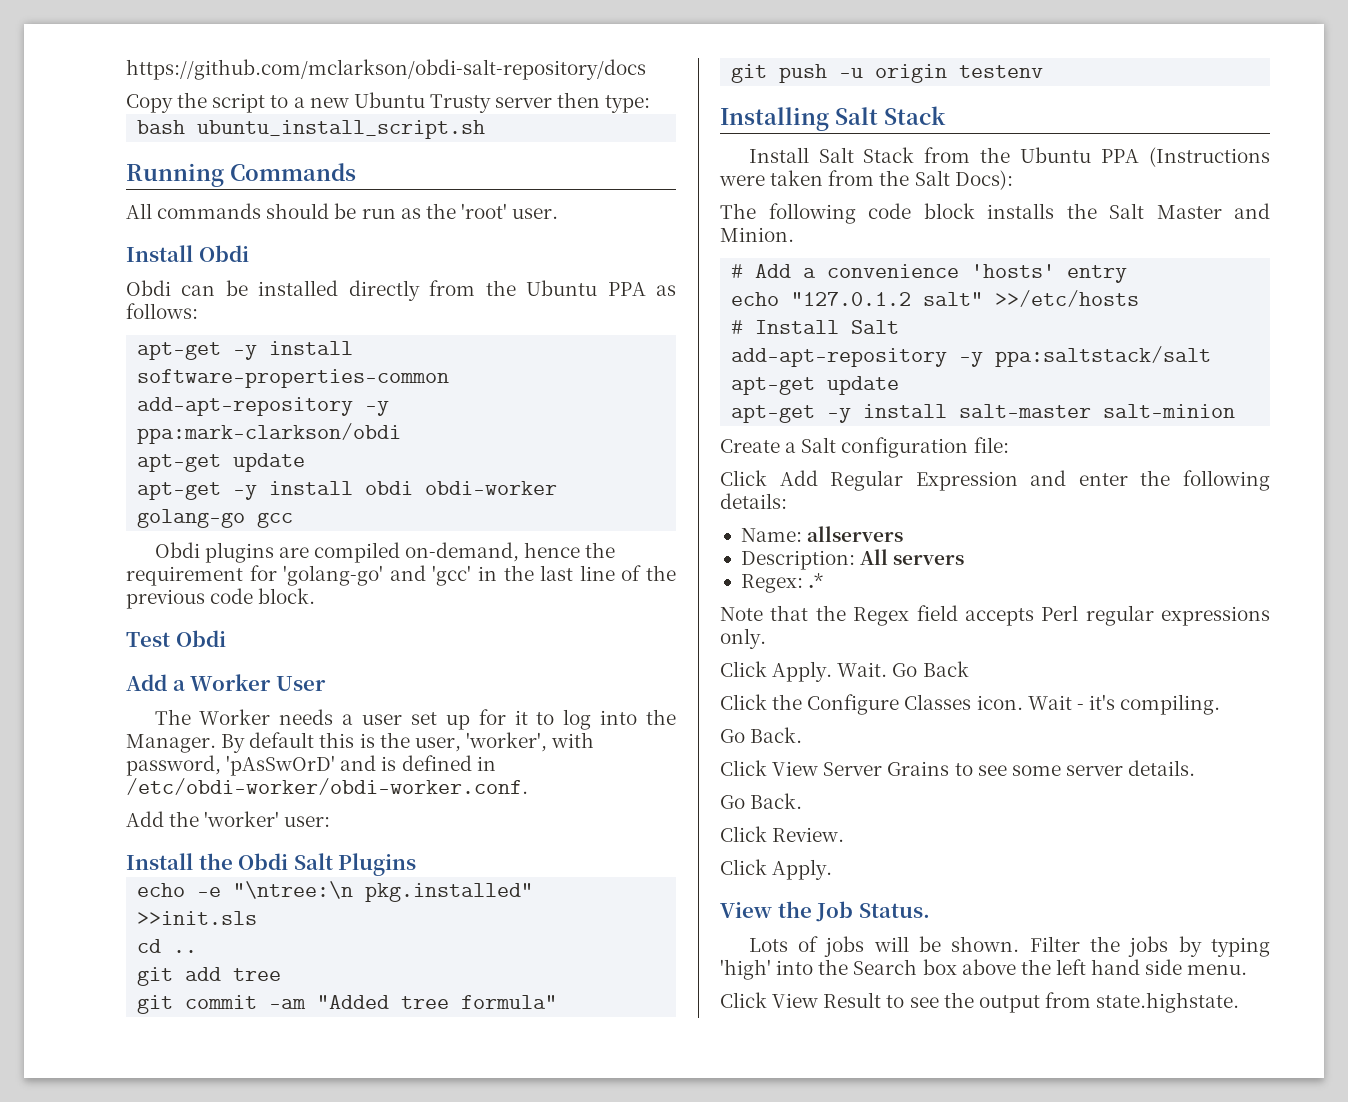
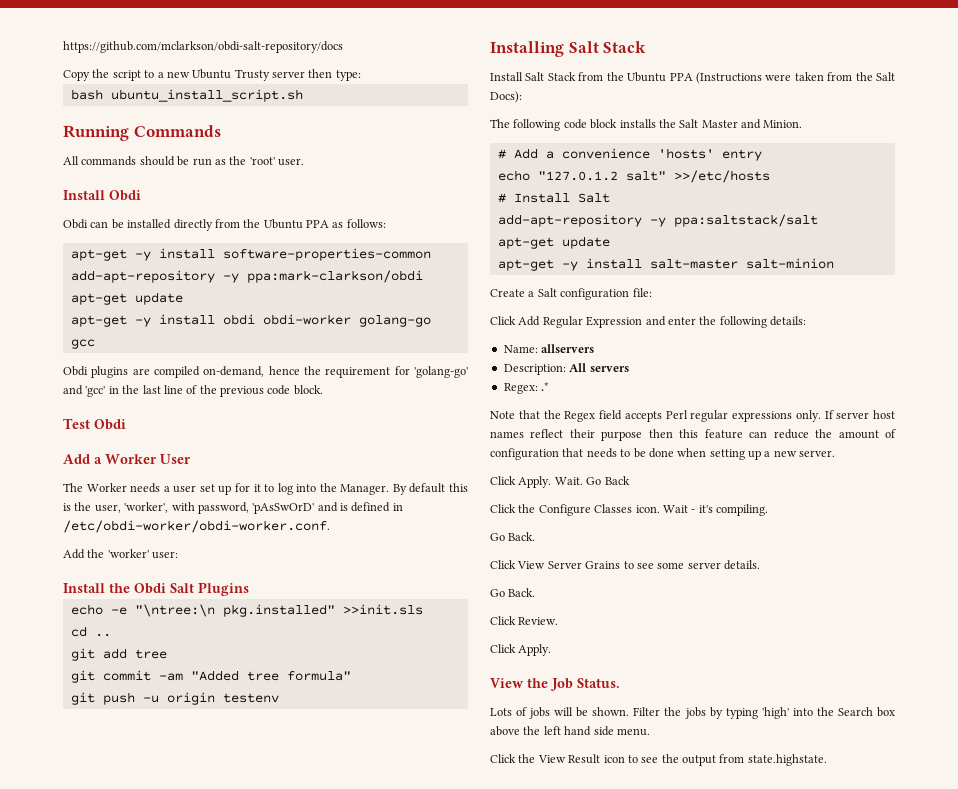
(766, 638) none -> [824,410,895,419] [490,429,896,441] [490,448,836,460] If server host names reflect their purpose then this feature can reduce the amount of configuration that needs to be done when setting up a new server.
(767, 1000) none -> [518,754,536,763] the
(882, 1000) none -> [603,755,625,763] icon

